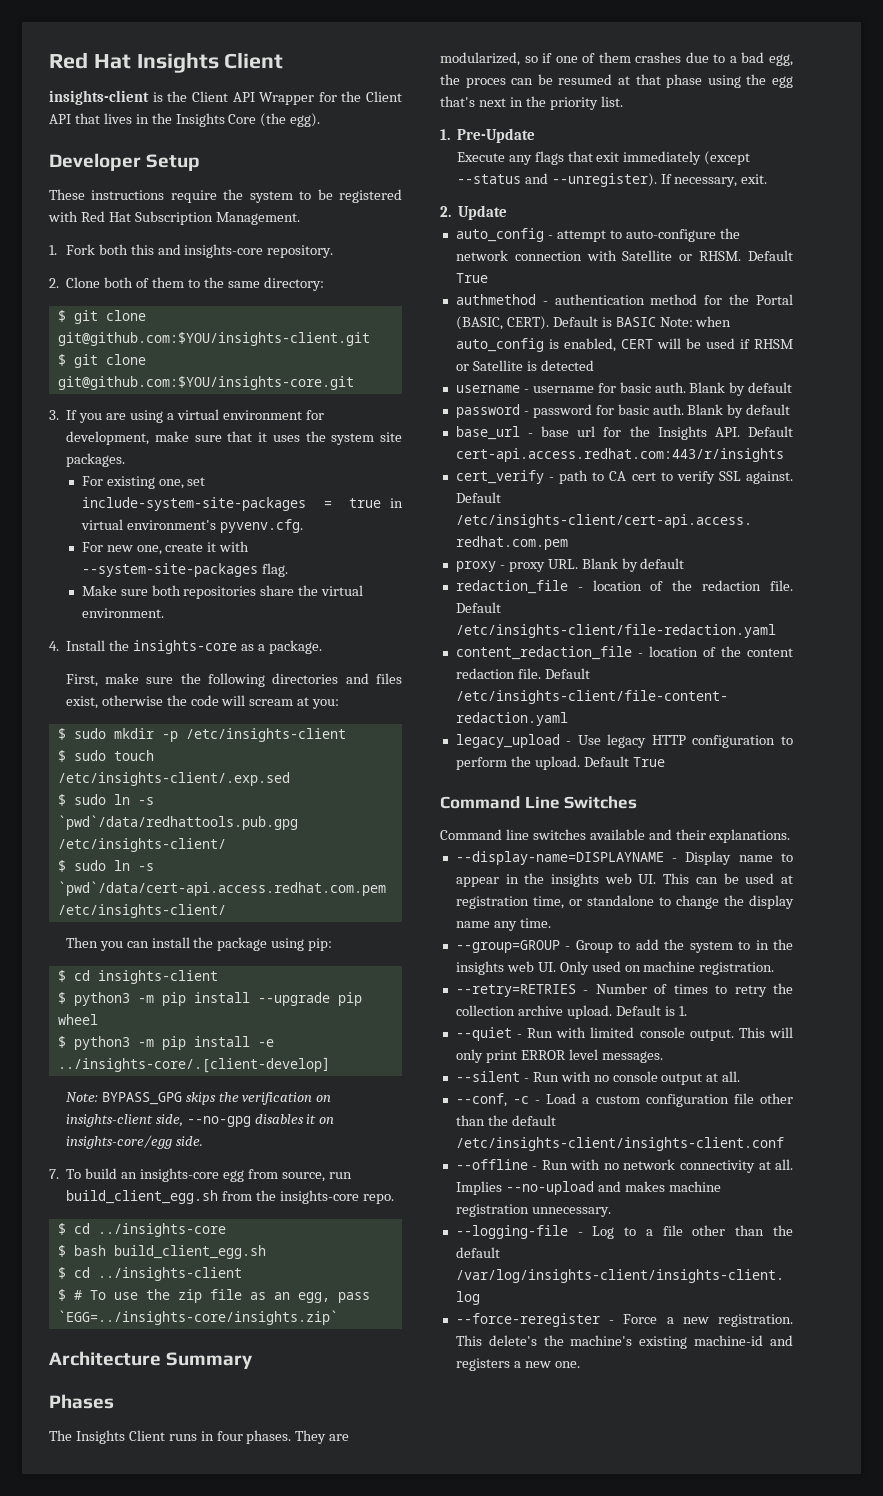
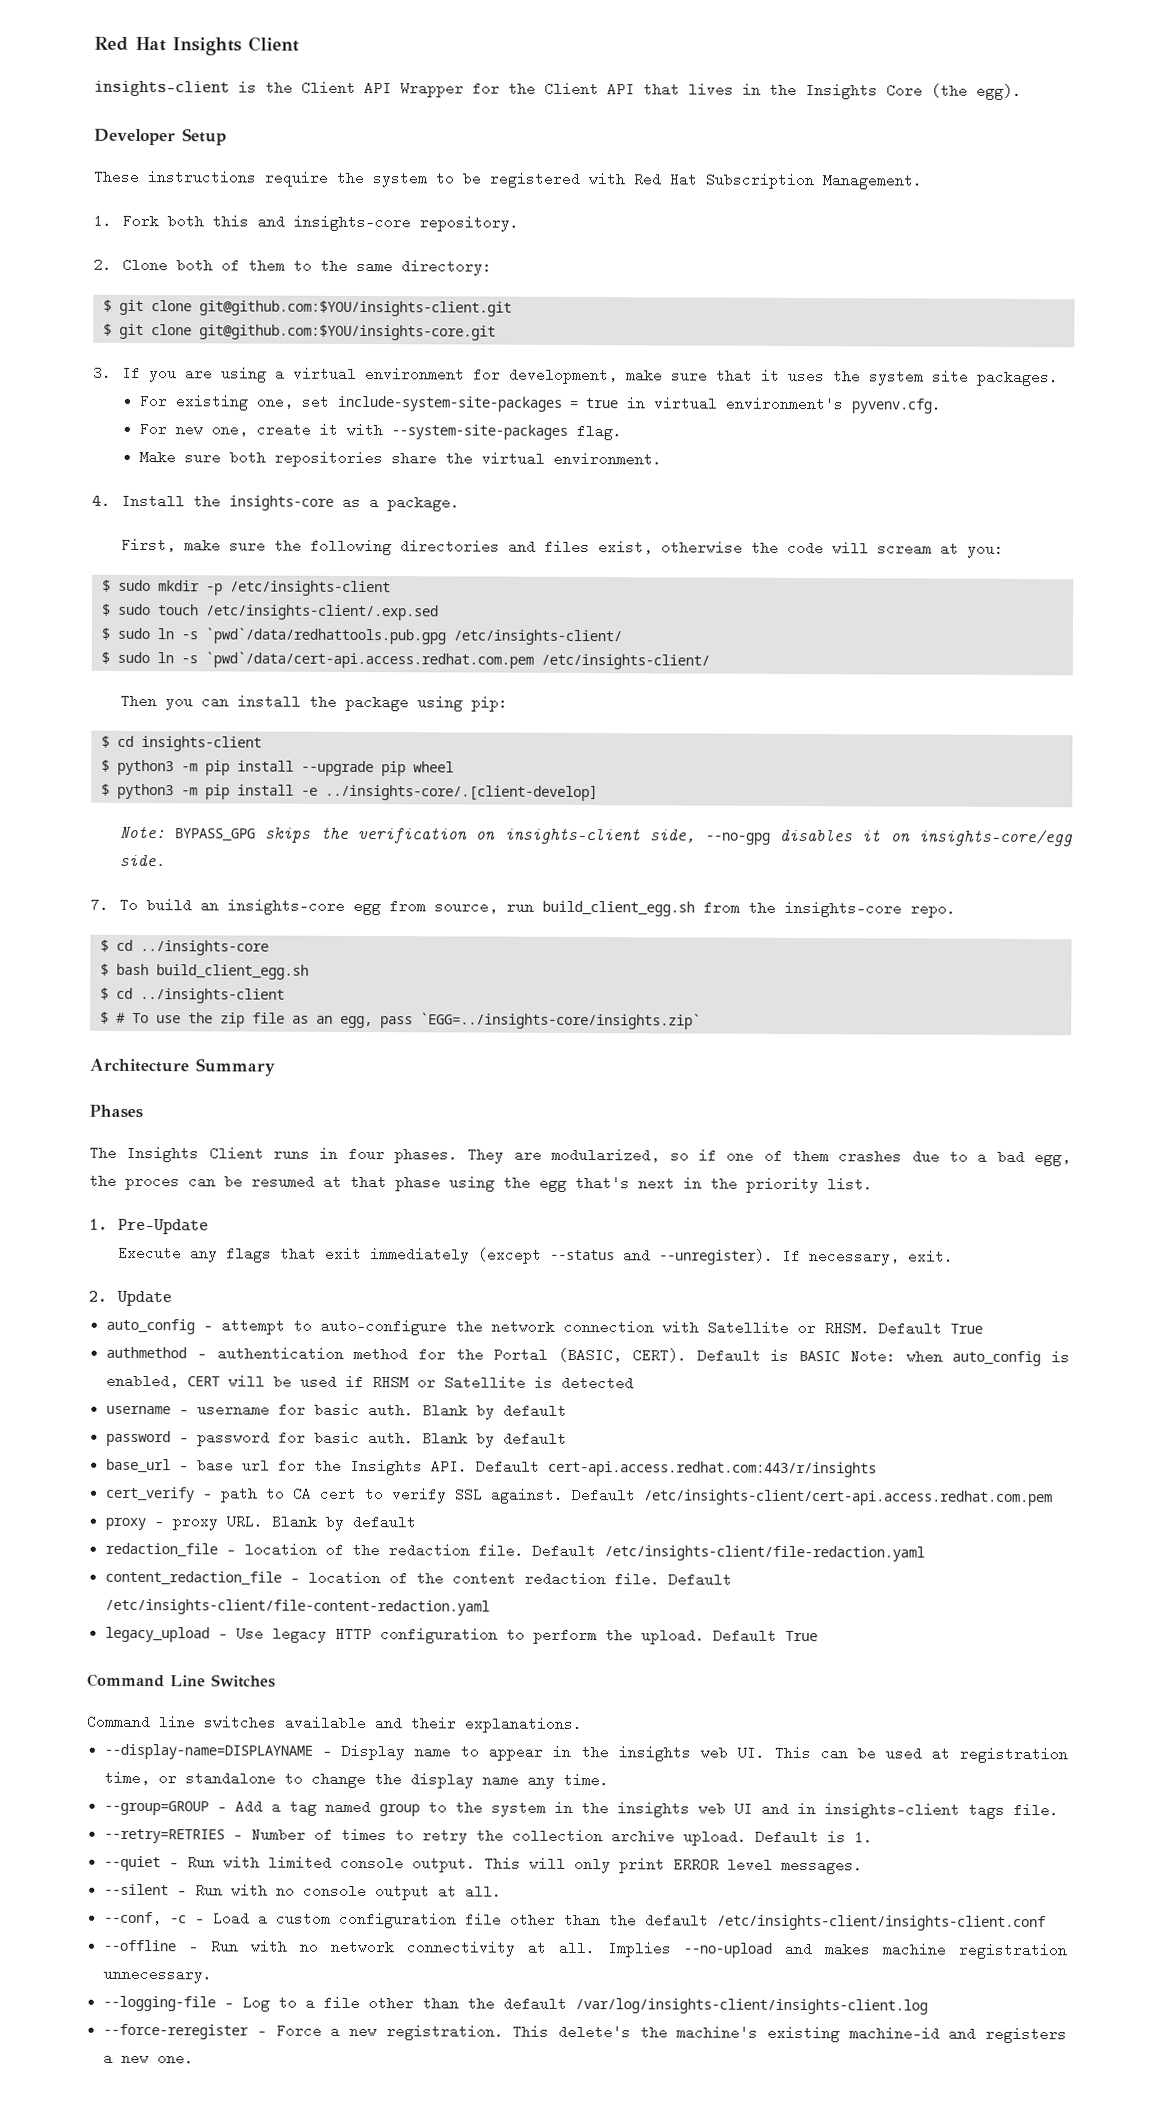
[575,939,793,953] [455,961,775,975] Group to add the system to in the insights web UI. Only used on machine registration. -> [235,1799,1060,1819] Add a tag named group to the system in the insights web UI and in insights-client tags file.

